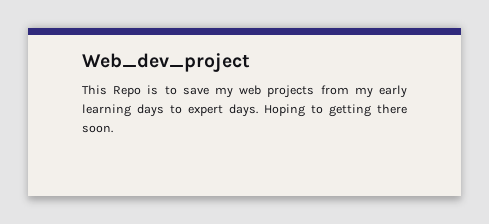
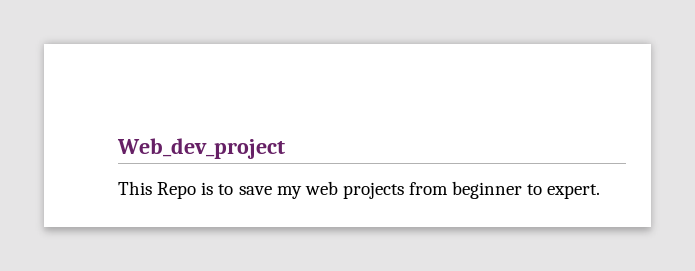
[354,85,407,98] [82,104,407,117] [82,125,113,133] my early learning days to expert days. Hoping to getting there soon. -> [452,181,601,199] beginner to expert.

